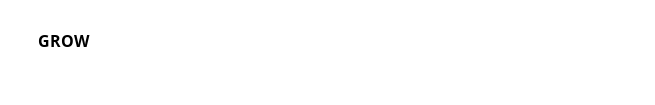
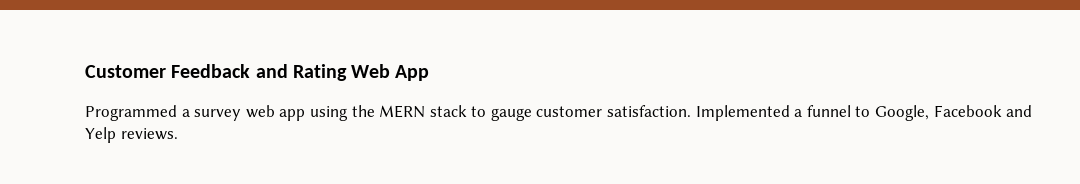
[38,35,90,47] GROW -> [85,64,430,81] [85,105,1033,121] [85,127,178,143] Customer Feedback and Rating Web App // Programmed a survey web app using the MERN stack to gauge customer satisfaction. Implemented a funnel to Google, Facebook and Yelp reviews.

